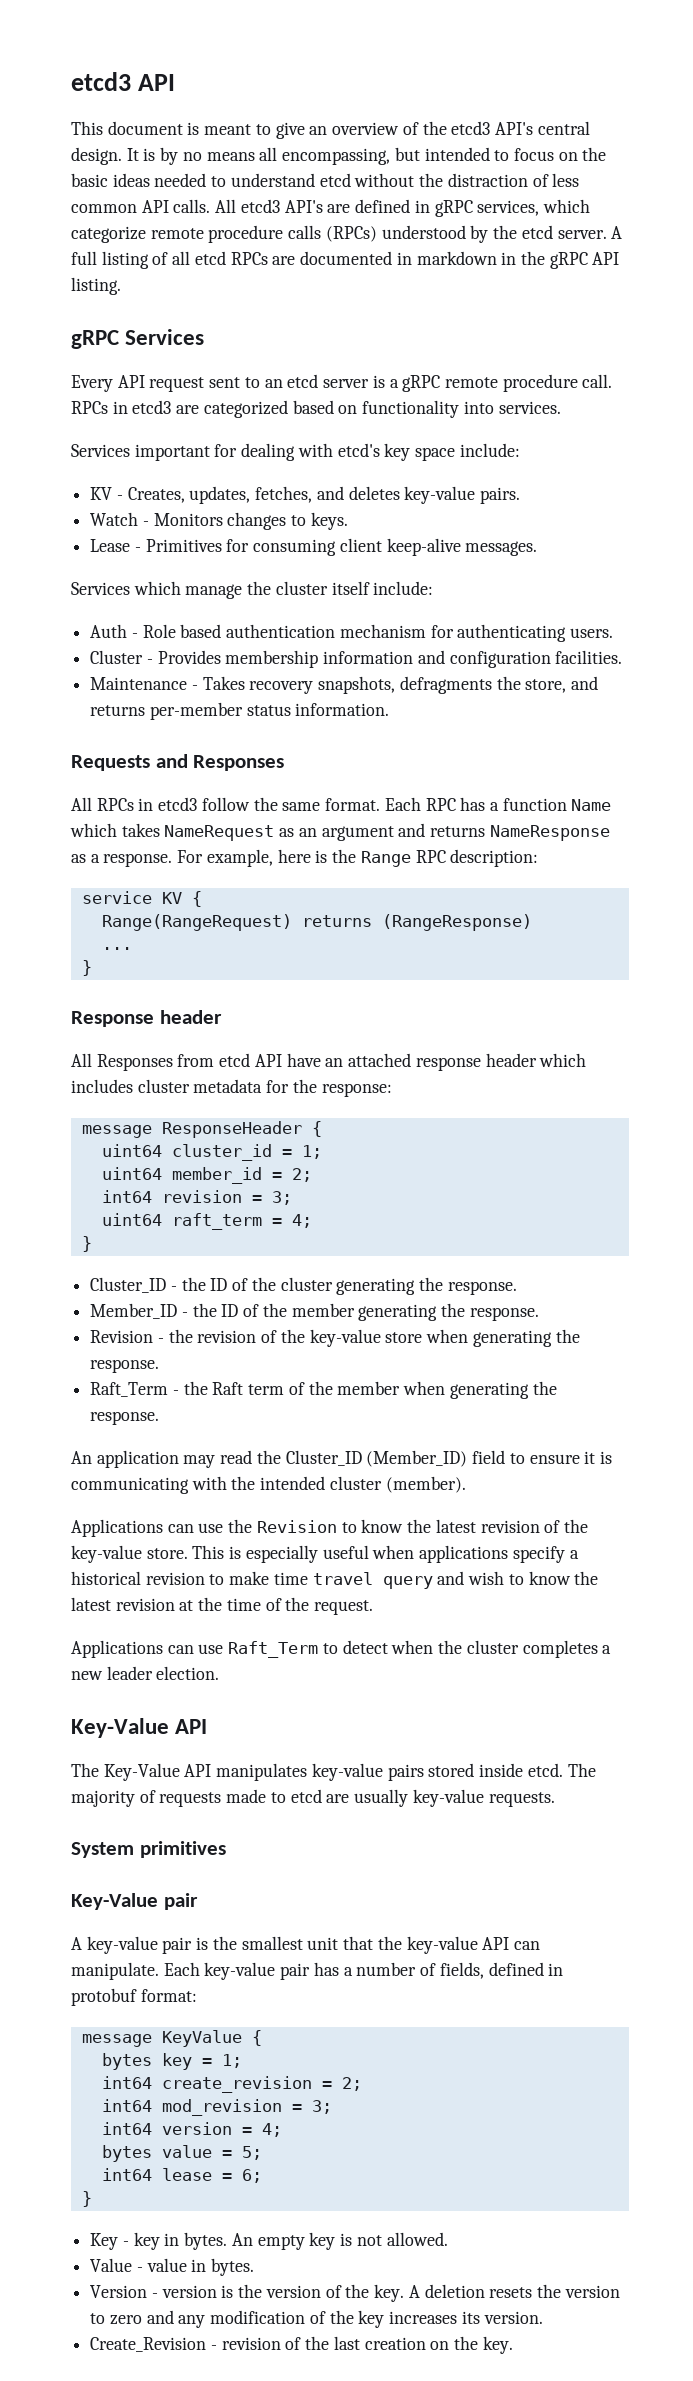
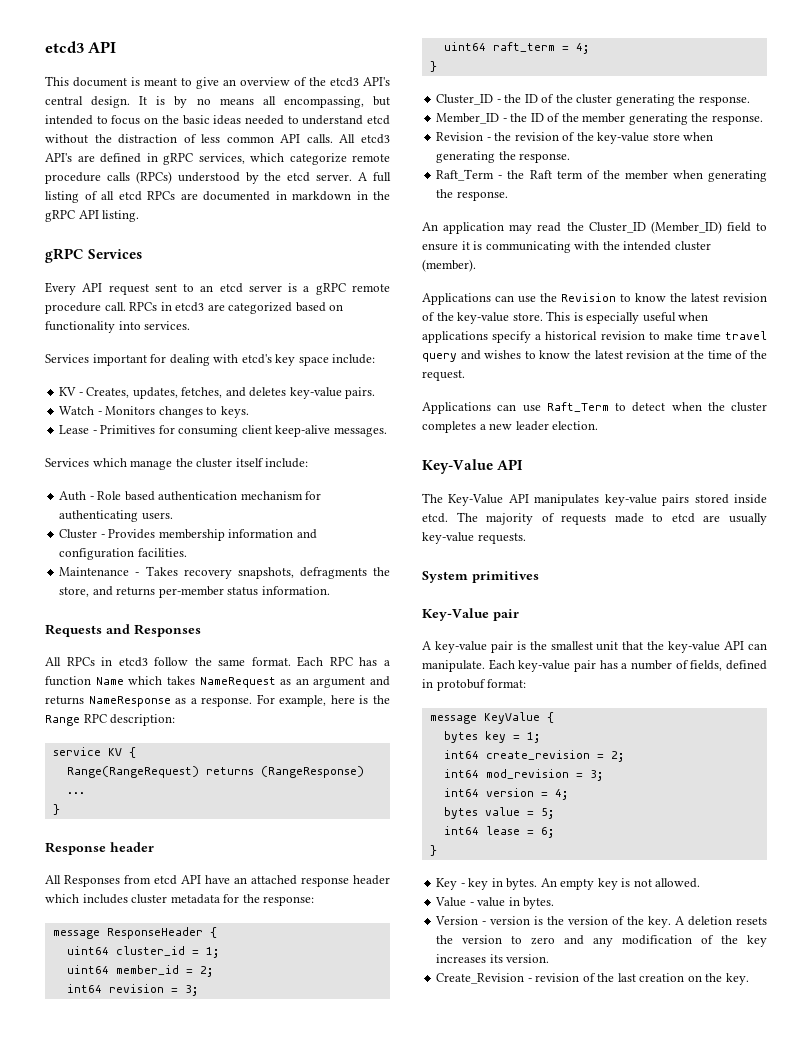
[468,1571,505,1585] wish -> [484,350,522,359] wishes

